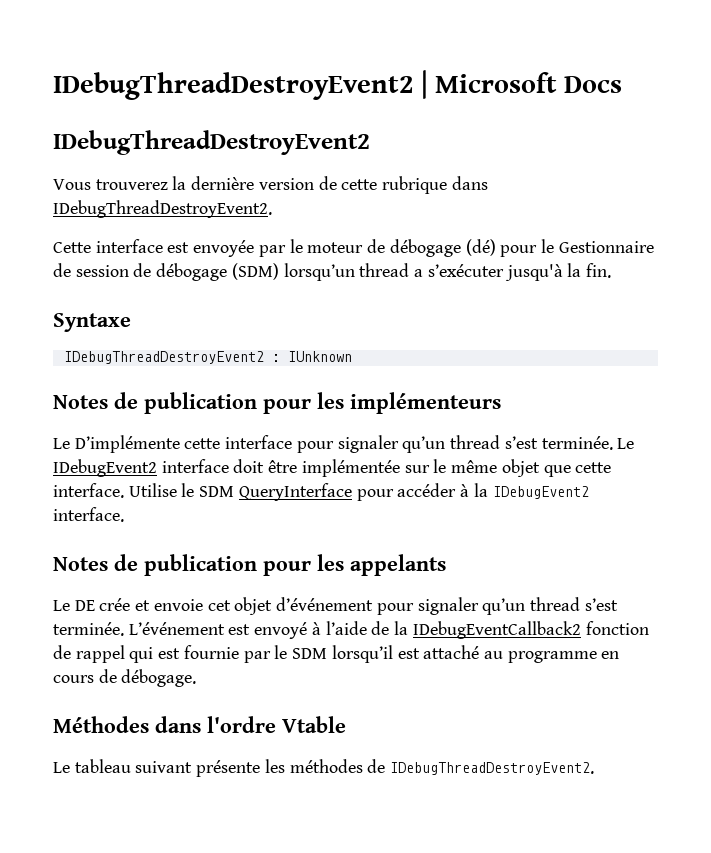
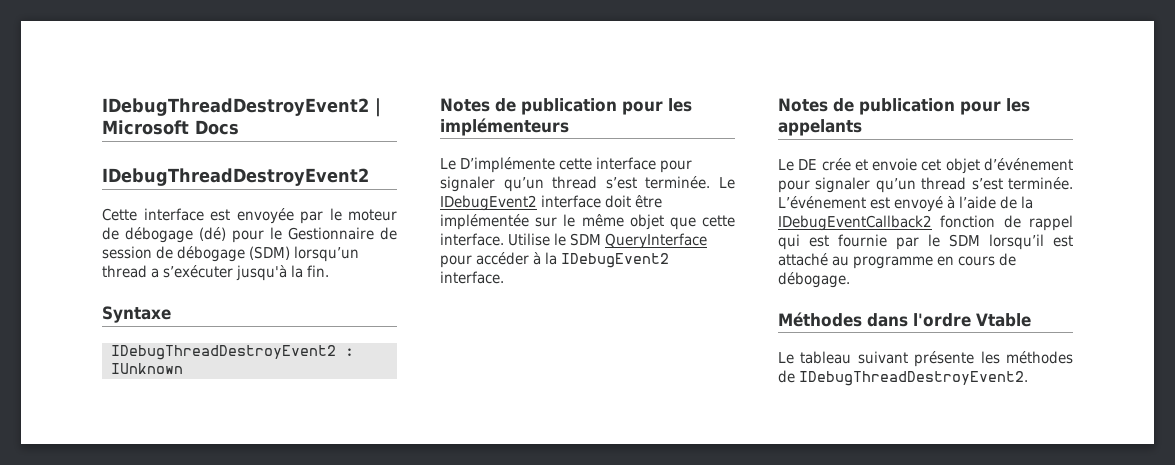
[53,176,488,194] [53,200,272,218] // Vous trouverez la dernière version de cette rubrique dans IDebugThreadDestroyEvent2. -> (369, 177) none

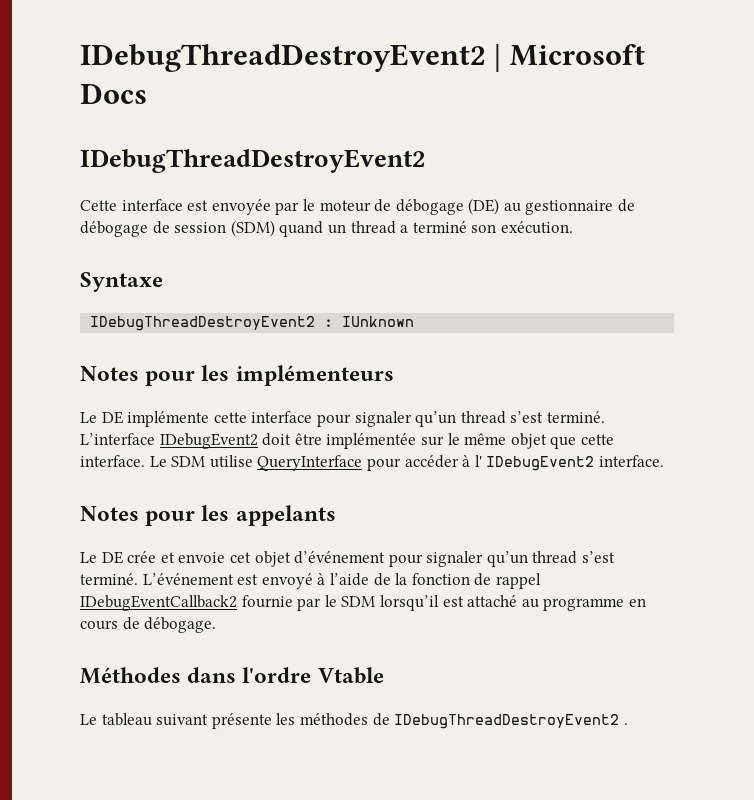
[199,227,397,243] [102,246,360,262] [102,265,330,281] (dé) pour le Gestionnaire de session de débogage (SDM) lorsqu’un thread a s’exécuter jusqu'à la fin. -> [468,198,636,215] [80,220,573,237] (DE) au gestionnaire de débogage de session (SDM) quand un thread a terminé son exécution.
[495,98,617,115] de publication -> (139, 373) none
[460,157,556,173] D’implémente -> [101,411,210,427] DE implémente
[645,176,735,189] [440,195,602,211] terminée. Le IDebugEvent2 interface -> [546,411,605,423] [80,433,258,449] terminé. L’interface IDebugEvent2
[508,233,602,246] Utilise le SDM -> [149,455,253,468] Le SDM utilise
[545,252,558,265] la -> [474,455,482,467] l'
[833,98,955,115] de publication -> (139, 513) none
[1008,177,1073,190] terminée. -> [80,573,138,585] terminé.
[778,215,932,231] IDebugEventCallback2 -> (408, 579) none
[778,234,829,250] qui est -> [80,595,237,611] IDebugEventCallback2
[799,371,1029,386] IDebugThreadDestroyEvent2. -> [394,714,628,729] IDebugThreadDestroyEvent2 .

